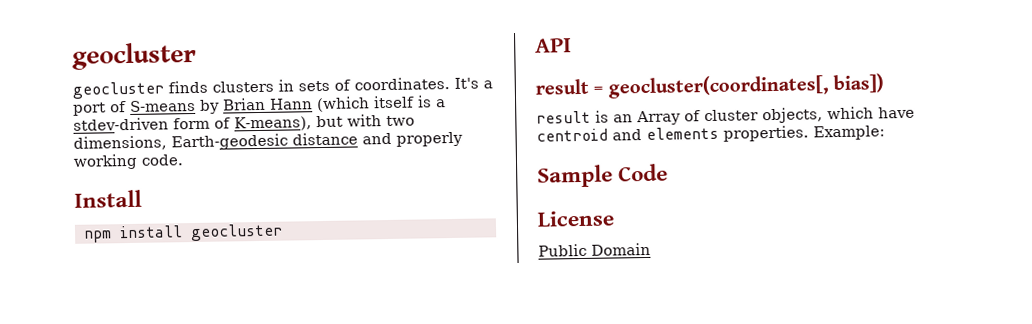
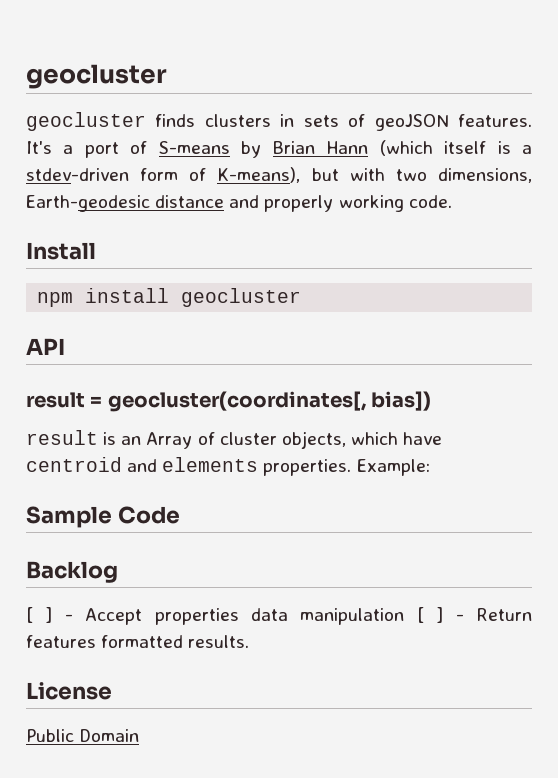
[354,77,450,91] coordinates. -> [374,114,533,131] geoJSON features.
(669, 172) none -> [26,561,118,583] [26,607,532,625] [26,635,250,648] // Backlog // [ ] - Accept properties data manipulation [ ] - Return features formatted results.

